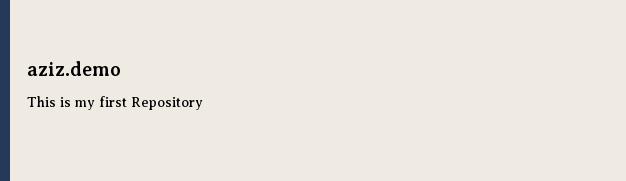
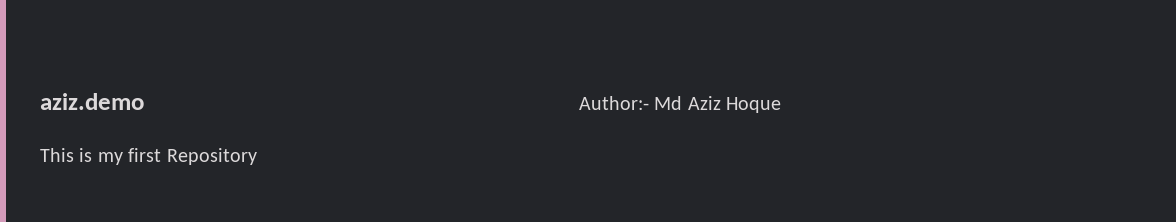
(203, 103) none -> [579,96,782,113] // Author:- Md Aziz Hoque

